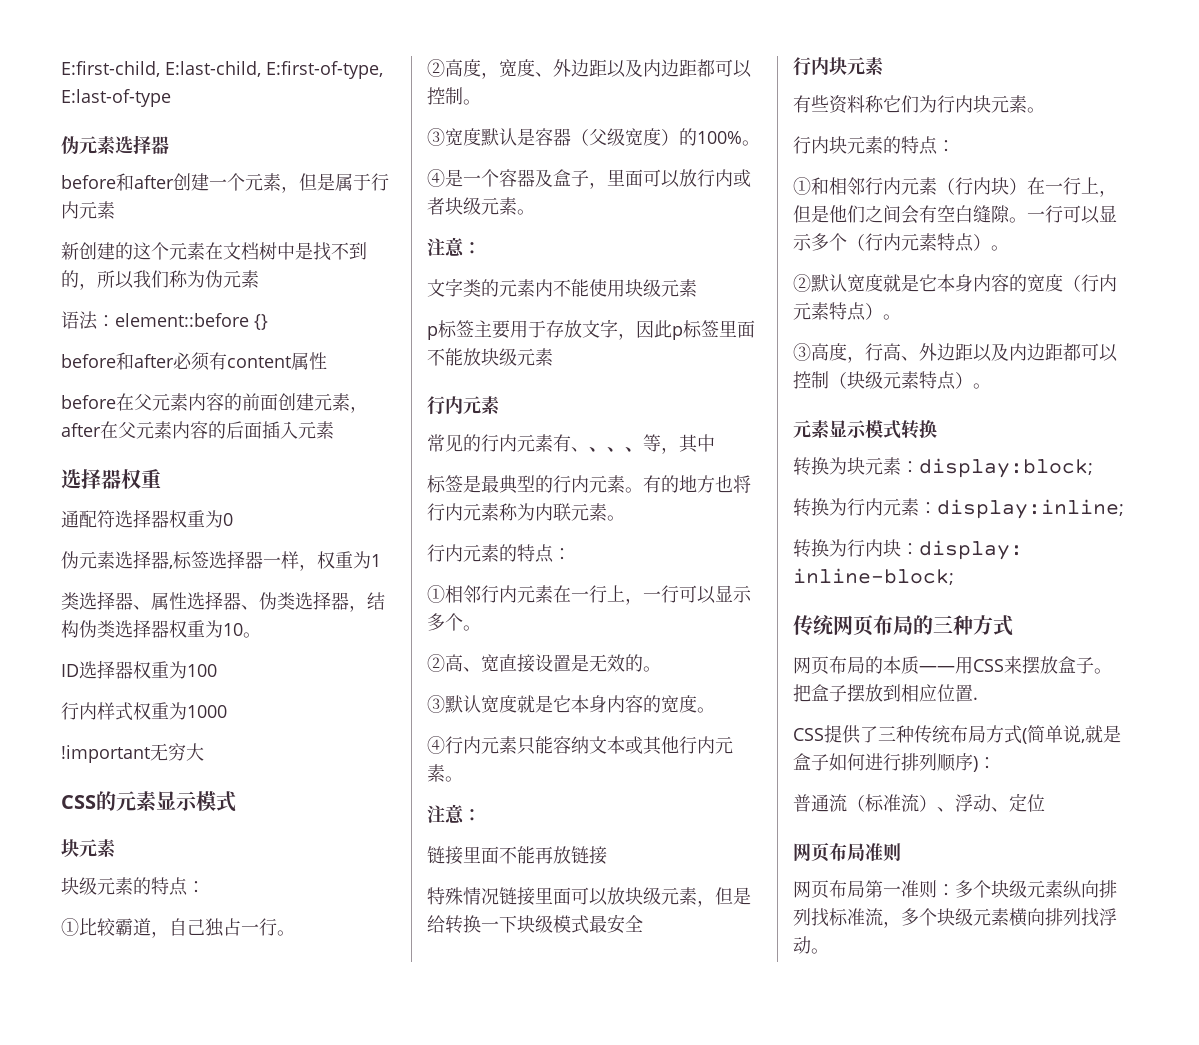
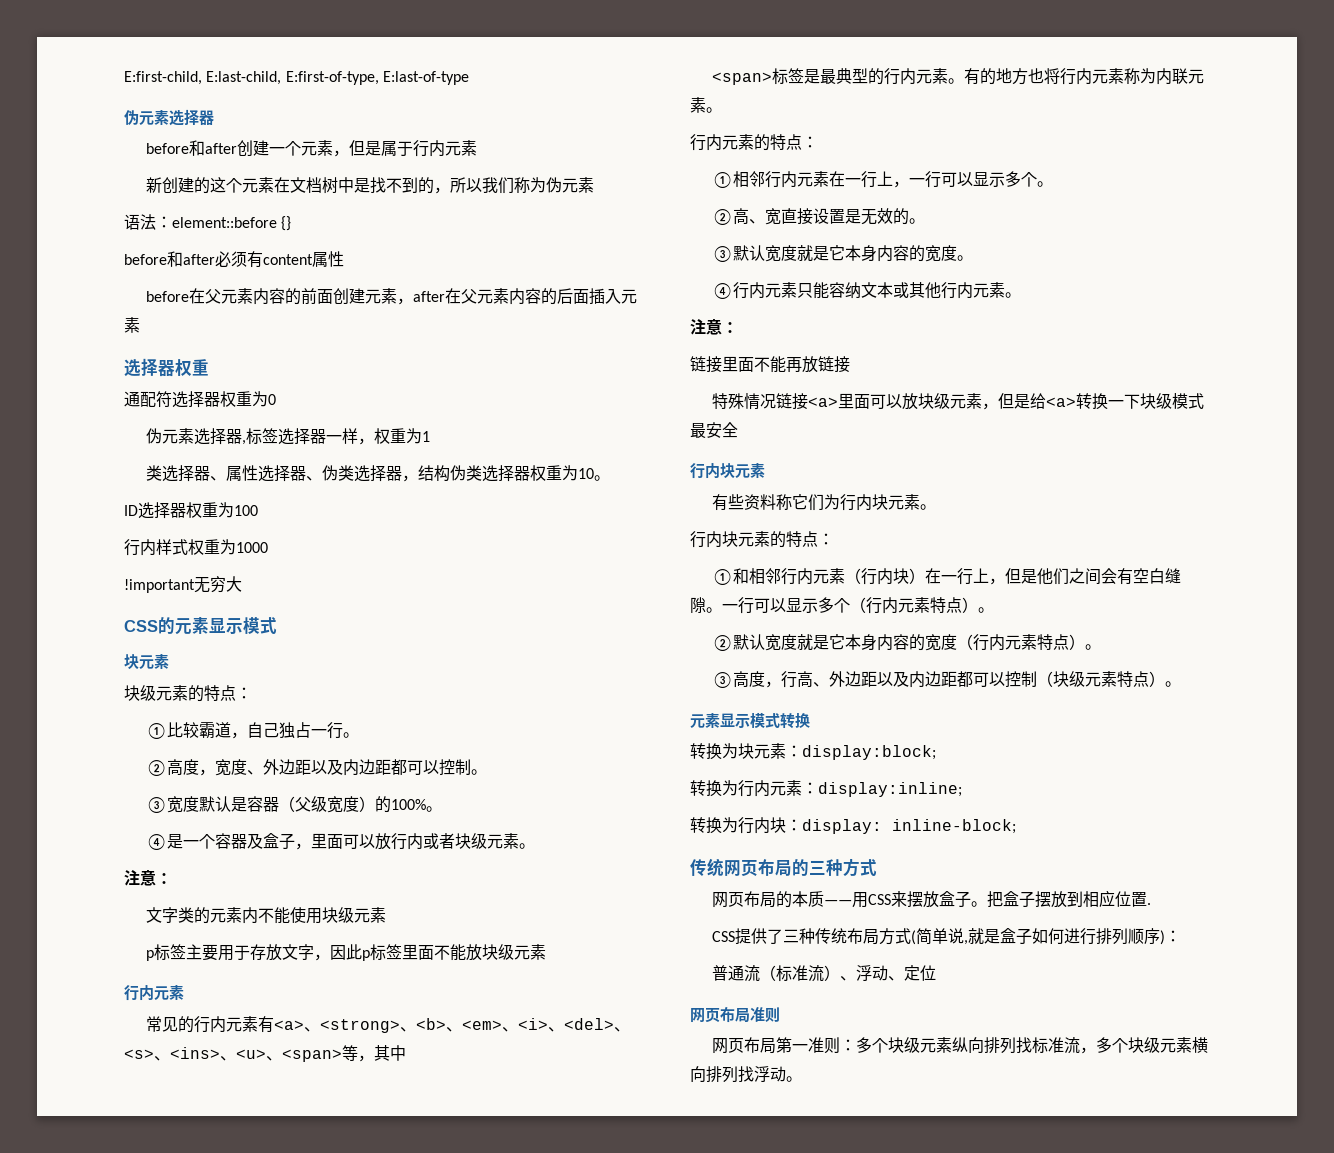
[571,447,643,452] 、、、、 -> [273,1018,630,1033] [124,1047,342,1062] <a>、<strong>、<b>、<em>、<i>、<del>、<s>、<ins>、<u>、<span>
(715, 443) none -> [711,72,772,85] <span>
(535, 896) none -> [807,397,838,407] <a>
(445, 924) none -> [1045,397,1076,407] <a>

